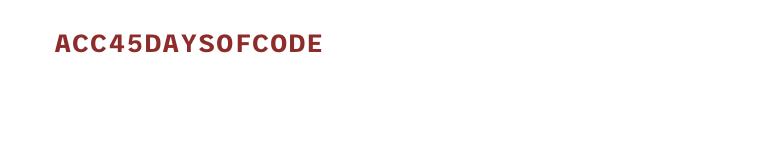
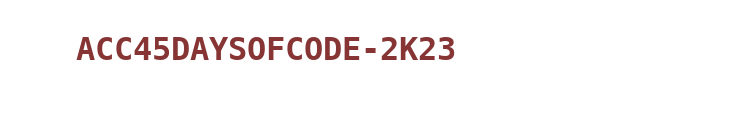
[54,34,324,53] ACC45DAYSOFCODE -> [76,37,456,60] ACC45DAYSOFCODE-2K23

